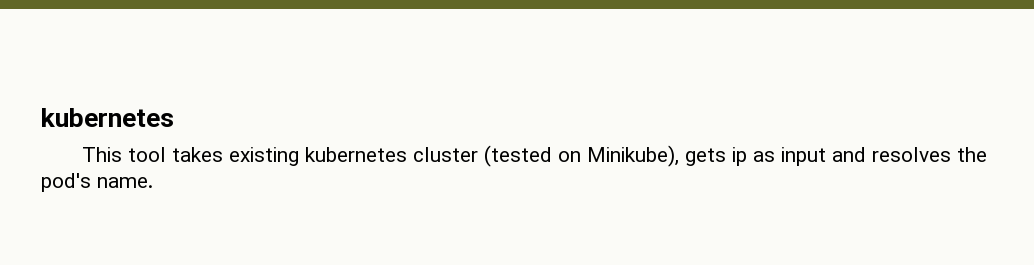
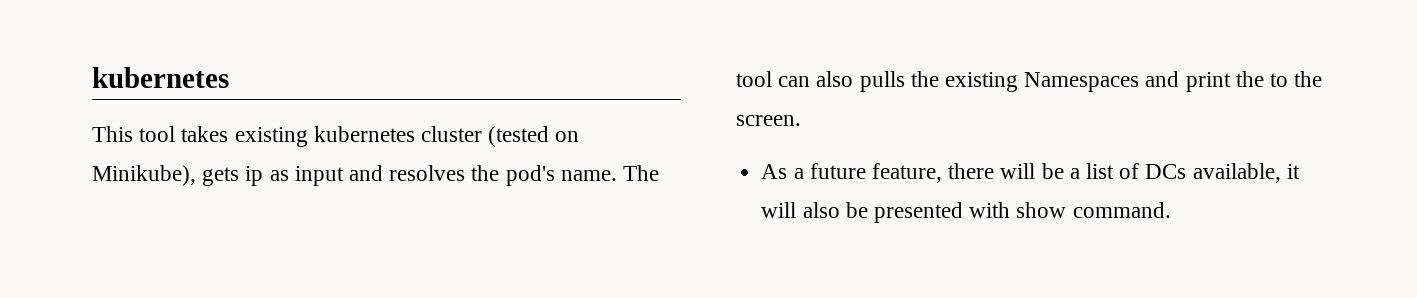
(153, 182) none -> [623,165,660,181] [736,71,1323,92] [736,115,801,126] [761,163,1300,183] [761,202,1171,223] The tool can also pulls the existing Namespaces and print the to the screen. // As a future feature, there will be a list of DCs available, it will also be presented with show command.

